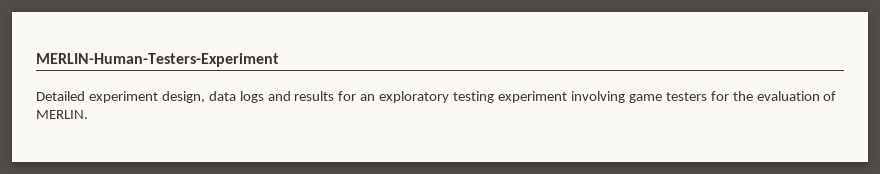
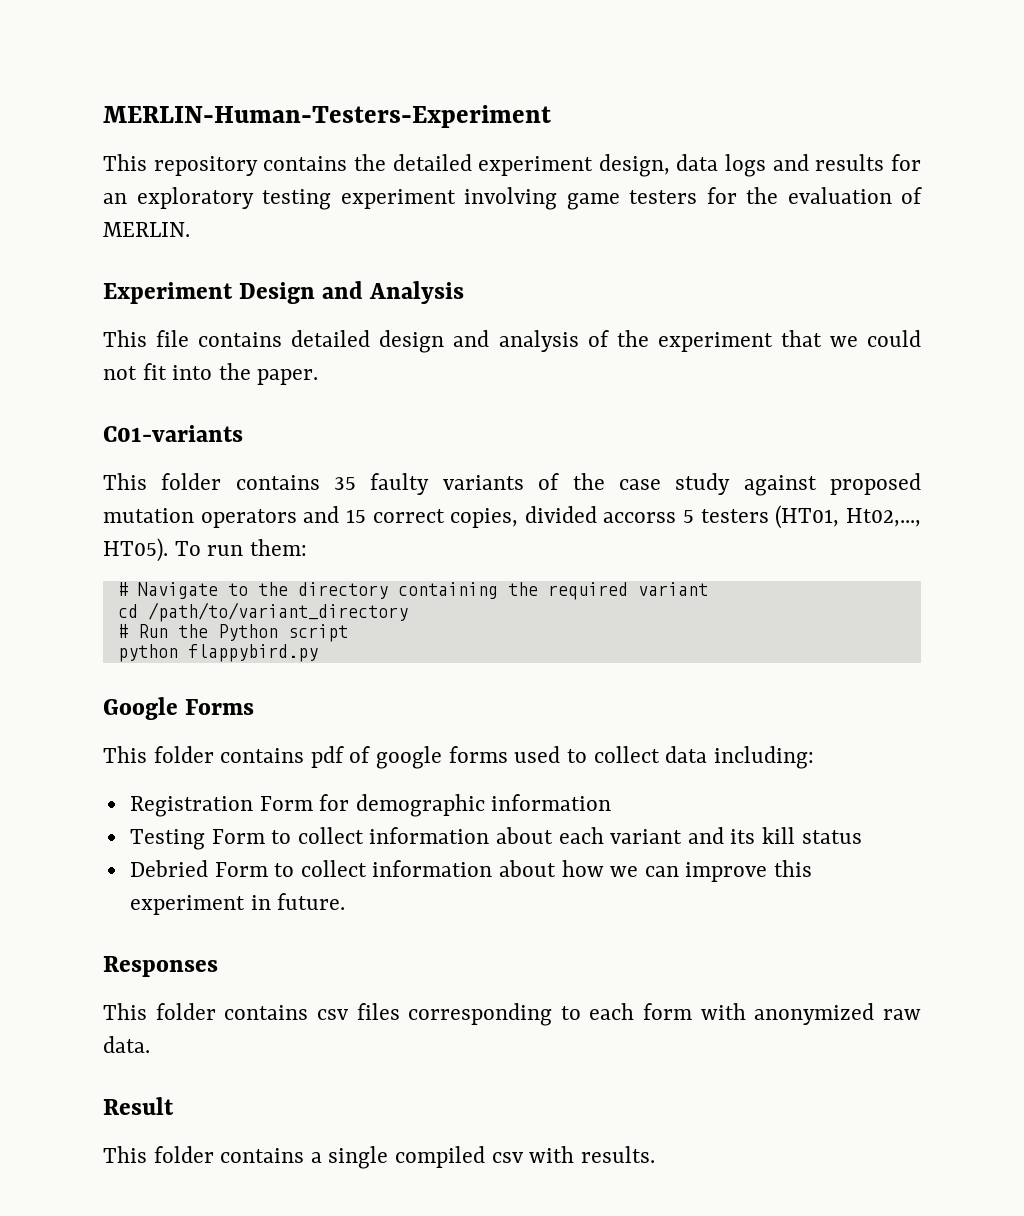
[36,91,85,101] Detailed -> [103,154,472,176] This repository contains the detailed
(88, 114) none -> [103,281,465,304] [103,330,922,353] [103,363,319,385] [103,425,243,442] [103,473,922,496] [103,505,921,529] [103,538,307,562] [117,582,708,600] [117,602,408,622] [117,624,348,642] [117,644,318,662] [103,697,255,720] [103,746,814,769] [129,794,612,817] [129,827,862,850] [129,860,813,882] [129,893,346,915] [103,956,218,977] [103,1003,921,1026] [103,1036,150,1053] [103,1097,174,1115] [103,1146,655,1169] // Experiment Design and Analysis // This file contains detailed design and analysis of the experiment that we could not fit into the paper. // C01-variants // This folder contains 35 faulty variants of the case study against proposed mutation operators and 15 correct copies, divided accorss 5 testers (HT01, Ht02,..., HT05). To run them: // # Navigate to the directory containing the required variant // cd /path/to/variant_directory // # Run the Python script // python flappybird.py // Google Forms // This folder contains pdf of google forms used to collect data including: // Registration Form for demographic information // Testing Form to collect information about each variant and its kill status // Debried Form to collect information about how we can improve this experiment in future. // Responses // This folder contains csv files corresponding to each form with anonymized raw data. // Result // This folder contains a single compiled csv with results.

